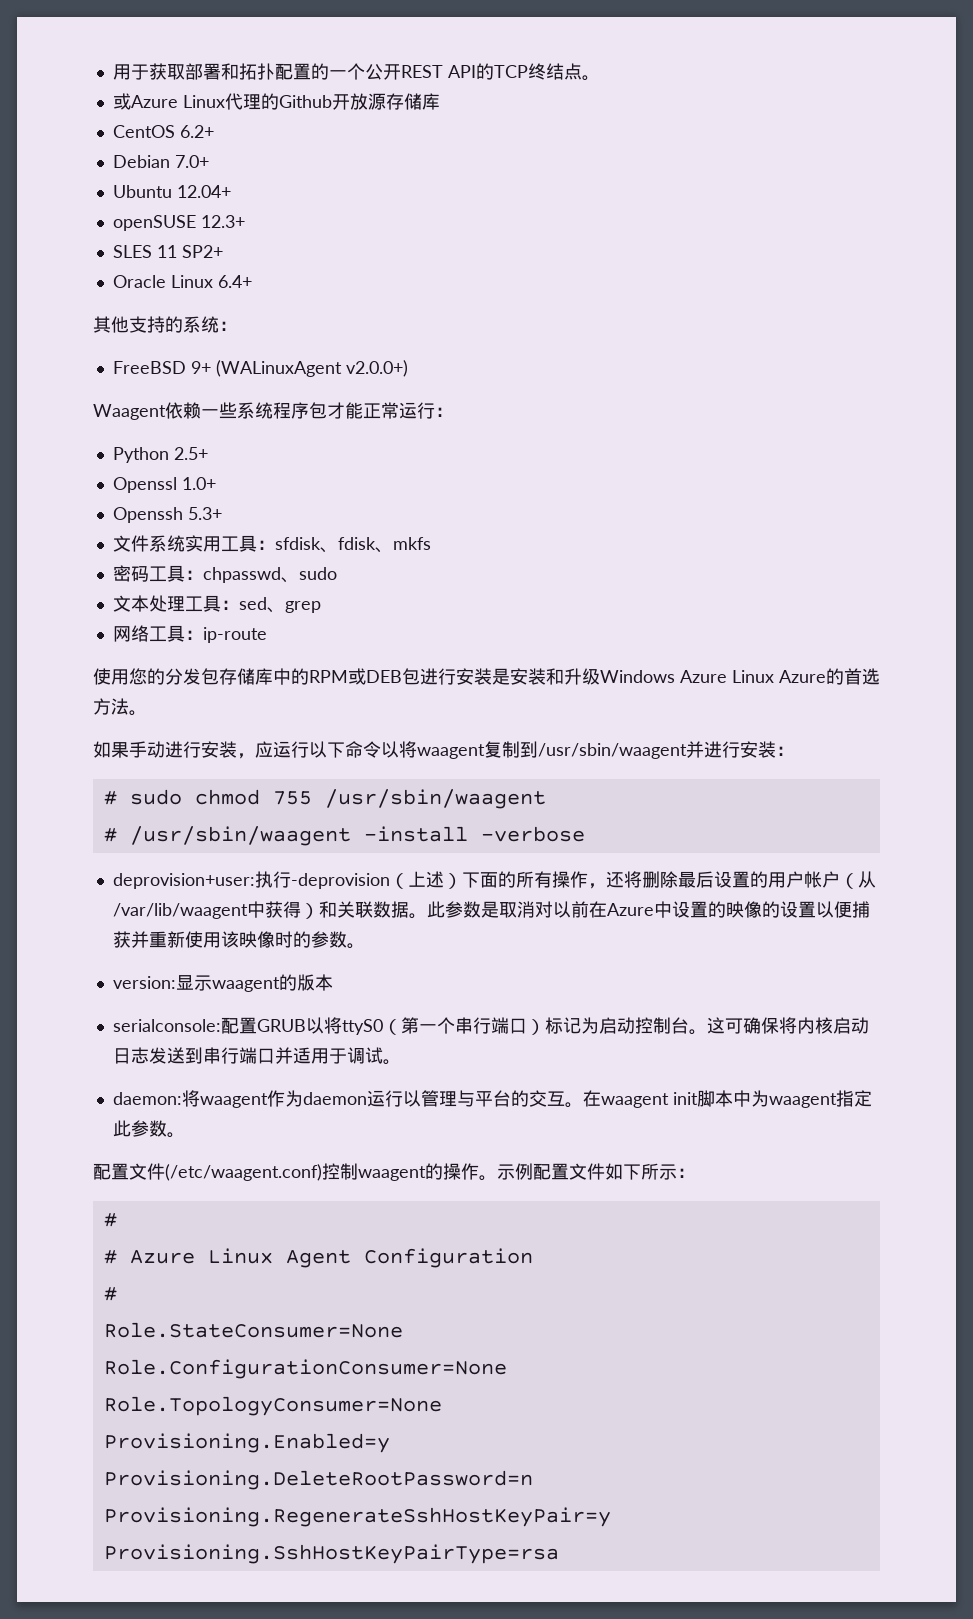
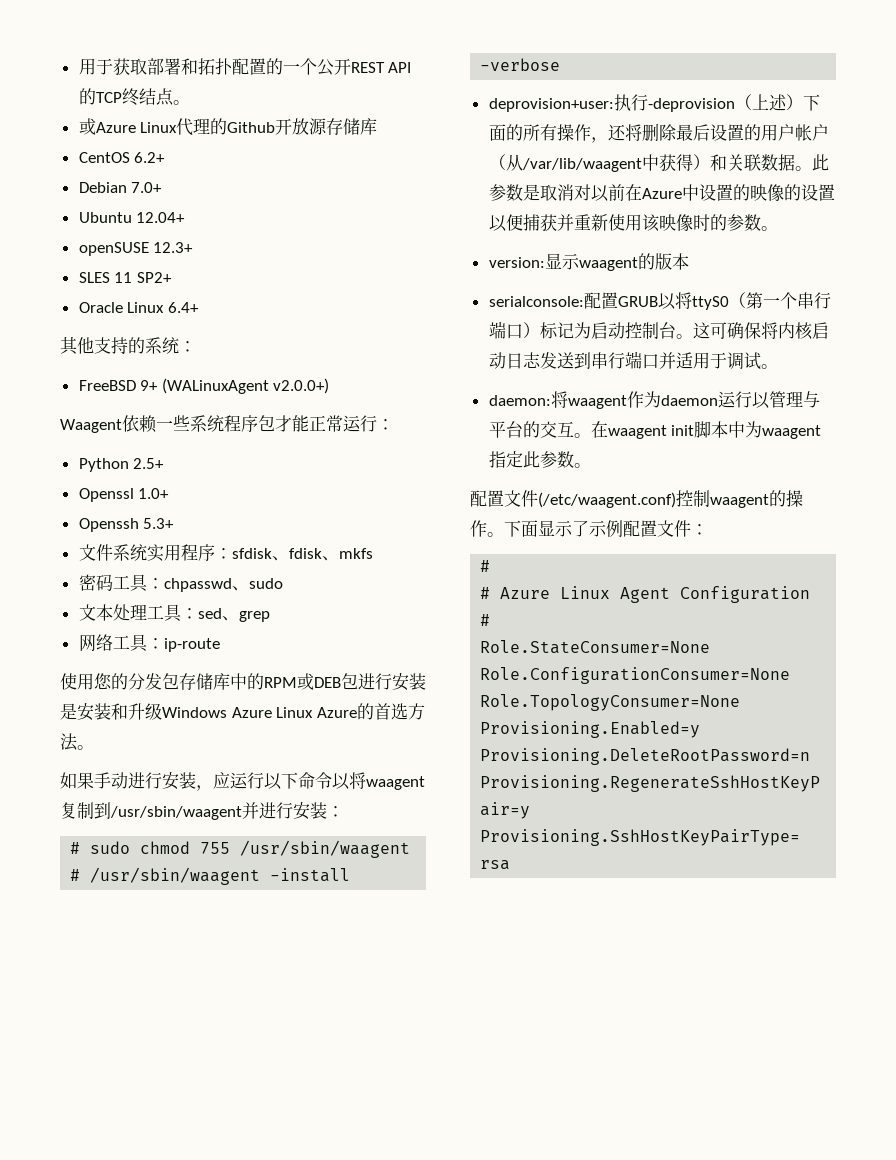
[220,535,257,552] 工具 -> [180,544,215,561] 程序
(497, 1178) none -> [504,520,589,537] 下面显示了
[605,1163,677,1180] 如下所示 -> (691, 528) none

